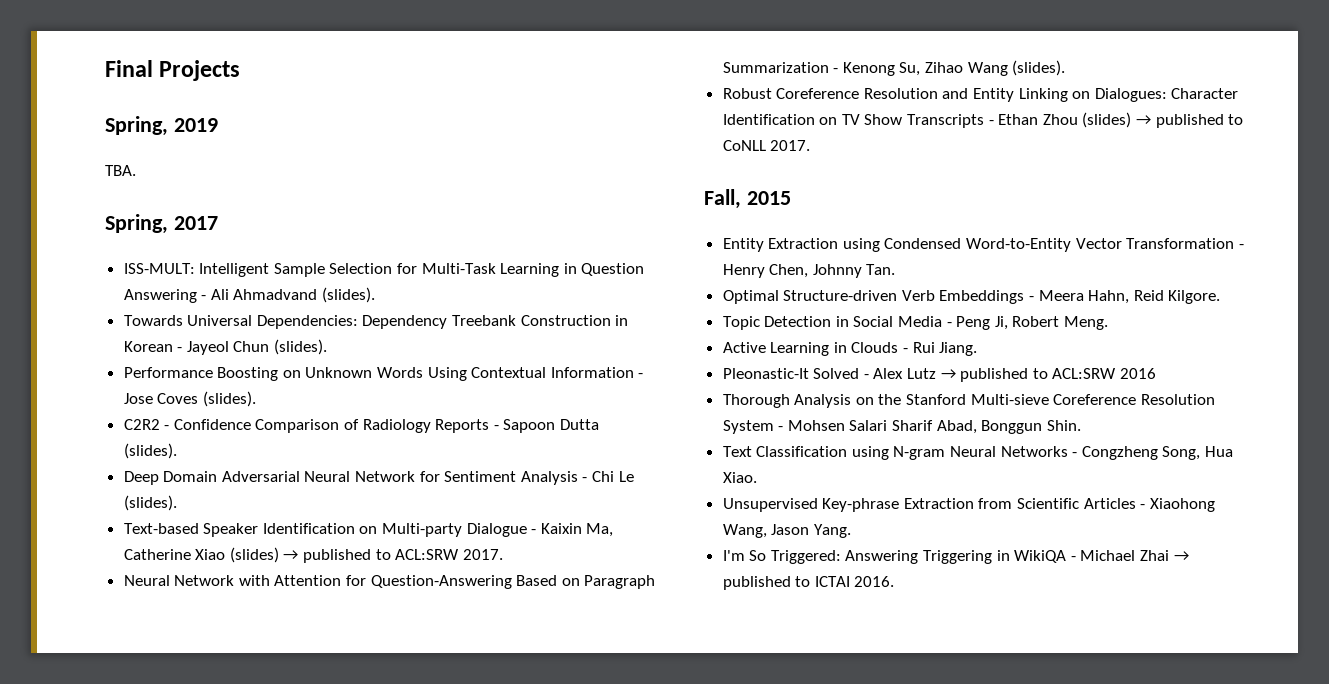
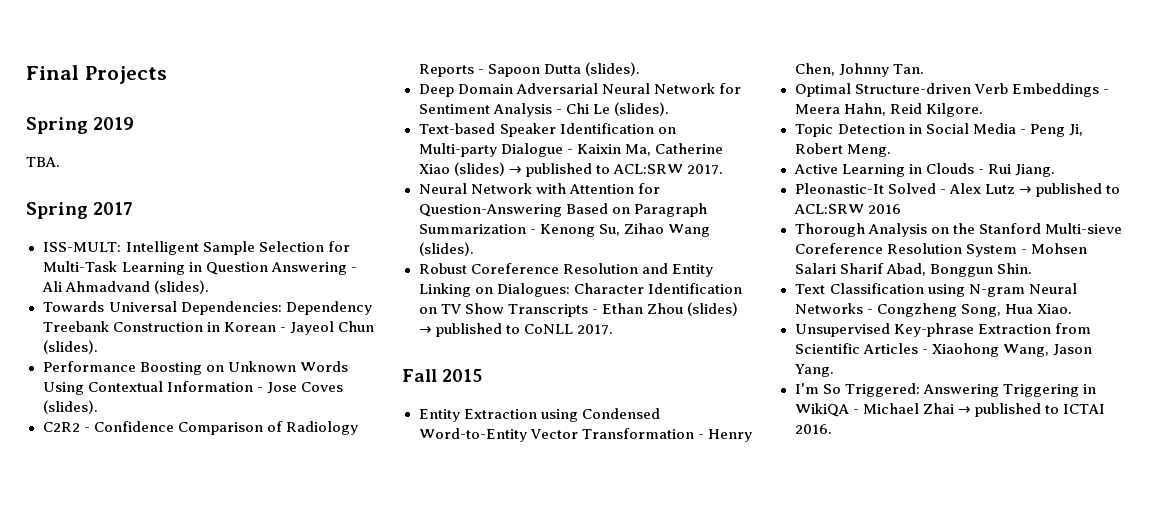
[105,116,168,136] Spring, -> [26,117,88,134] Spring
[105,214,168,234] Spring, -> [26,202,88,219] Spring
[704,189,741,209] Fall, -> [402,369,437,382] Fall

